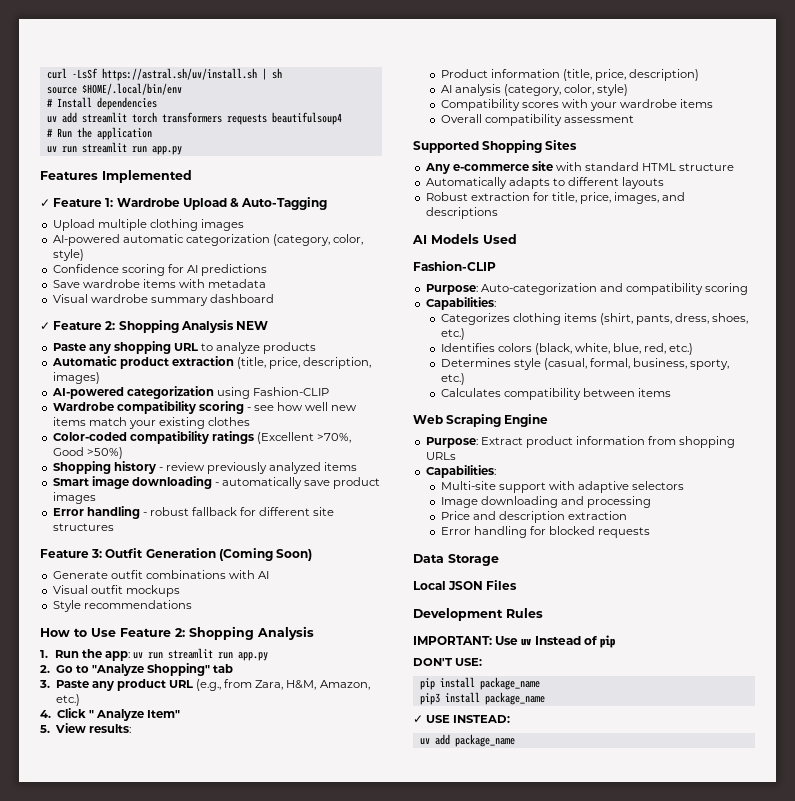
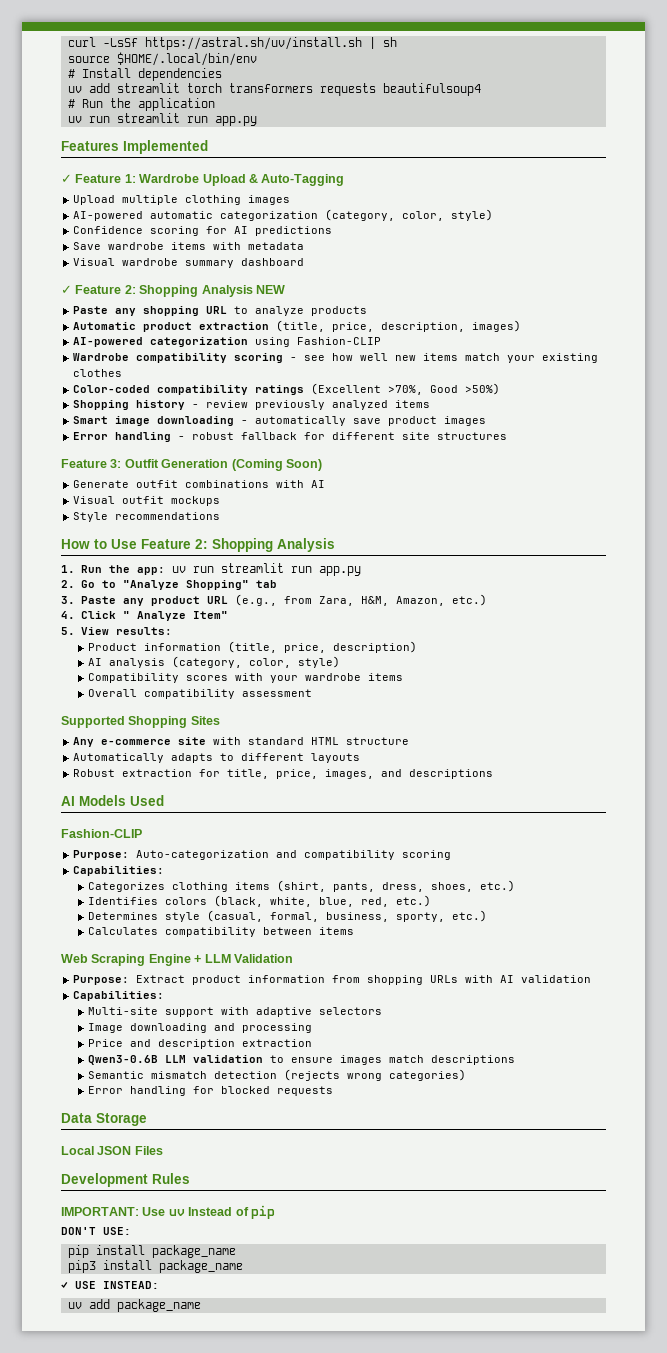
(549, 420) none -> [194,954,293,963] + LLM Validation
(456, 456) none -> [465,975,592,983] with AI validation
(627, 515) none -> [87,1055,515,1065] [87,1069,466,1081] // Qwen3-0.6B LLM validation to ensure images match descriptions // Semantic mismatch detection (rejects wrong categories)

